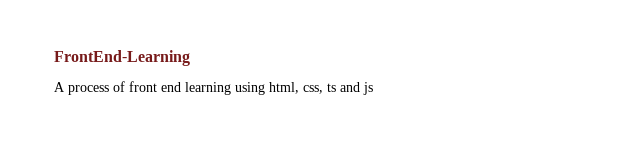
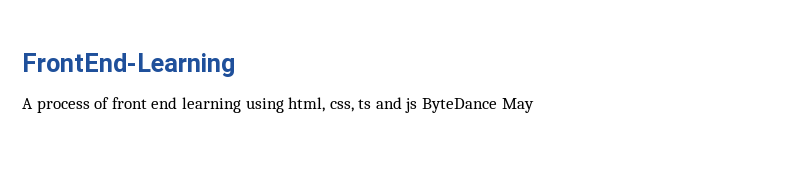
(373, 88) none -> [422,98,534,113] ByteDance May

